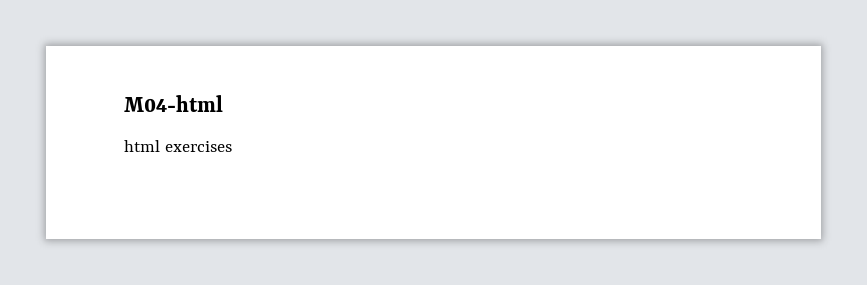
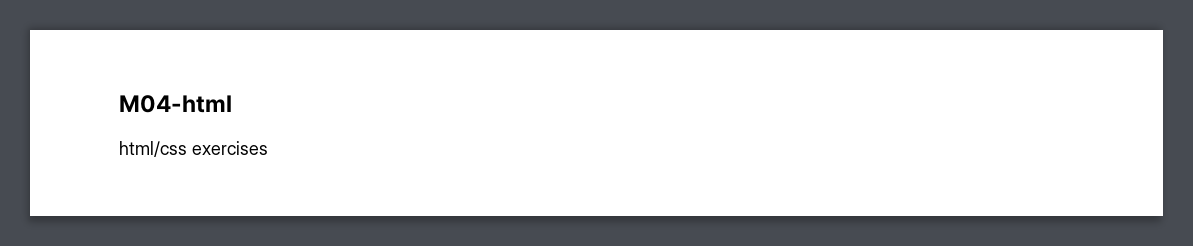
[124,140,160,152] html -> [119,141,187,157] html/css

